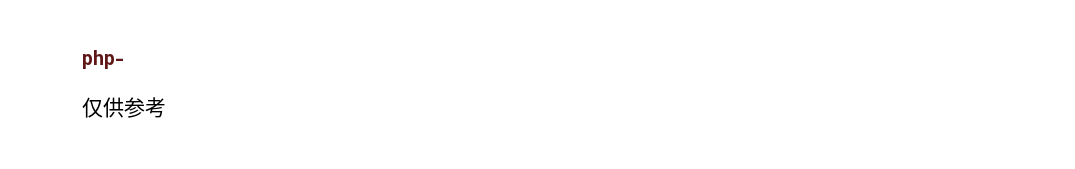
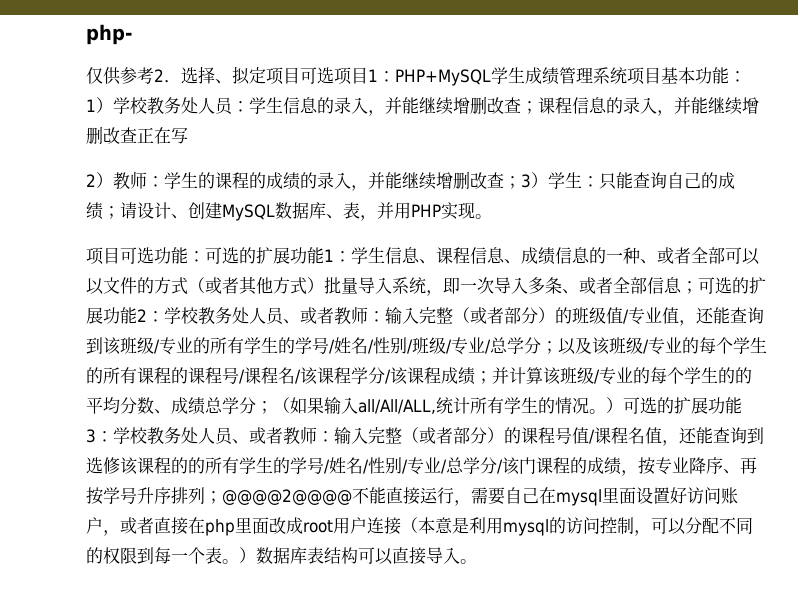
(166, 107) none -> [154,66,746,86] [86,96,759,116] [86,126,188,144] [86,171,735,191] [86,202,492,221] [86,247,760,265] [86,276,766,296] [86,306,764,326] [86,337,767,355] [86,367,752,385] [86,397,742,415] [86,426,764,446] [86,457,757,476] [86,487,738,506] [86,517,753,536] [86,547,477,565] 2．选择、拟定项目可选项目1：PHP+MySQL学生成绩管理系统项目基本功能：1）学校教务处人员：学生信息的录入，并能继续增删改查；课程信息的录入，并能继续增删改查正在写 // 2）教师：学生的课程的成绩的录入，并能继续增删改查；3）学生：只能查询自己的成绩；请设计、创建MySQL数据库、表，并用PHP实现。 // 项目可选功能：可选的扩展功能1：学生信息、课程信息、成绩信息的一种、或者全部可以以文件的方式（或者其他方式）批量导入系统，即一次导入多条、或者全部信息；可选的扩展功能2：学校教务处人员、或者教师：输入完整（或者部分）的班级值/专业值，还能查询到该班级/专业的所有学生的学号/姓名/性别/班级/专业/总学分；以及该班级/专业的每个学生的所有课程的课程号/课程名/该课程学分/该课程成绩；并计算该班级/专业的每个学生的的平均分数、成绩总学分；（如果输入all/All/ALL,统计所有学生的情况。）可选的扩展功能3：学校教务处人员、或者教师：输入完整（或者部分）的课程号值/课程名值，还能查询到选修该课程的的所有学生的学号/姓名/性别/专业/总学分/该门课程的成绩，按专业降序、再按学号升序排列；@@@@2@@@@不能直接运行，需要自己在mysql里面设置好访问账户，或者直接在php里面改成root用户连接（本意是利用mysql的访问控制，可以分配不同的权限到每一个表。）数据库表结构可以直接导入。

